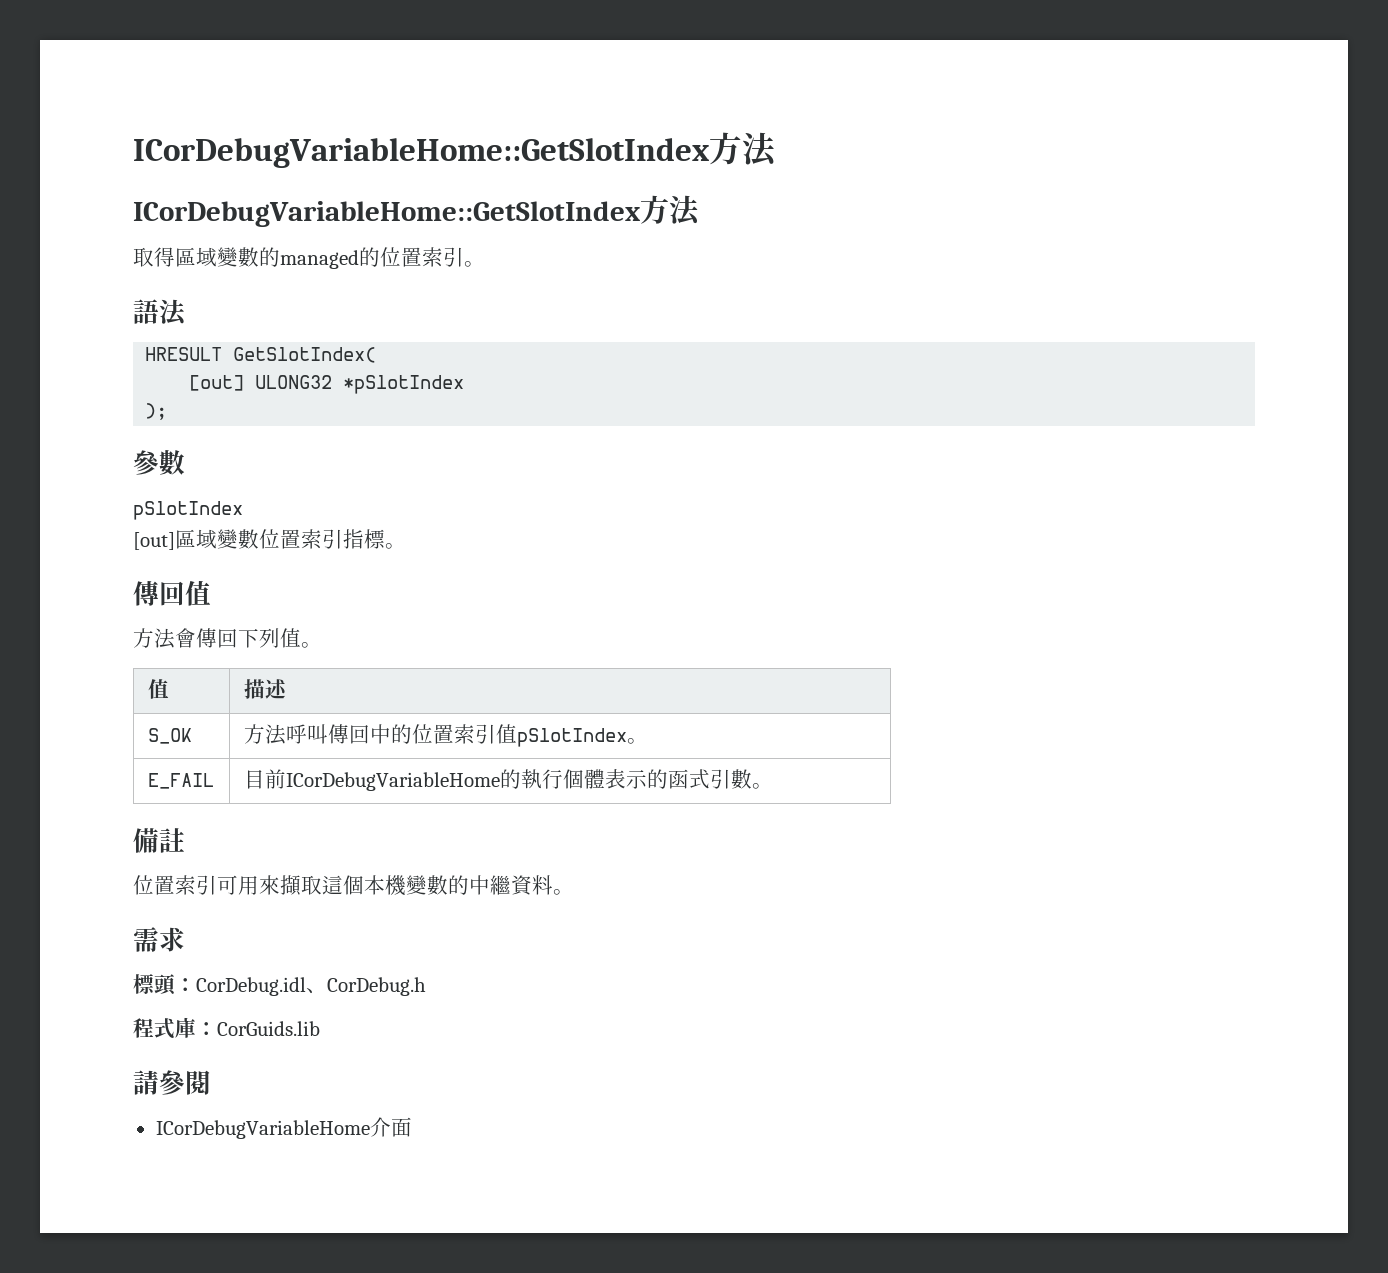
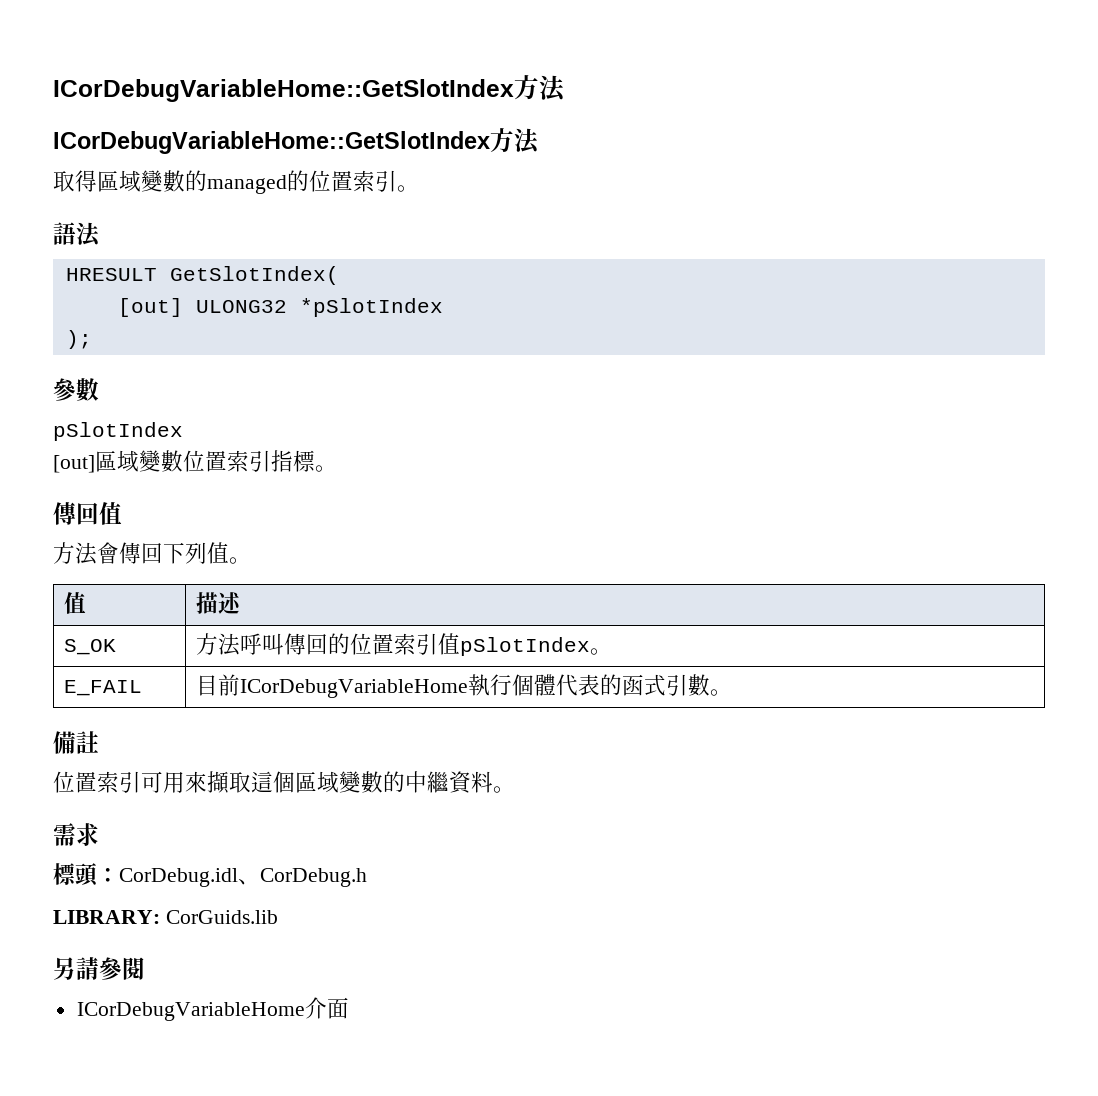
[369,724,391,744] 中 -> (329, 644) none
[499,769,521,789] 的 -> (469, 688) none
[604,769,647,789] 表示 -> [556,674,601,696] 代表
[364,875,406,896] 本機 -> [295,771,339,793] 區域
[133,1017,217,1039] 程式庫： -> [53,910,160,924] LIBRARY:
(320, 1028) none -> [53,957,76,980] 另

